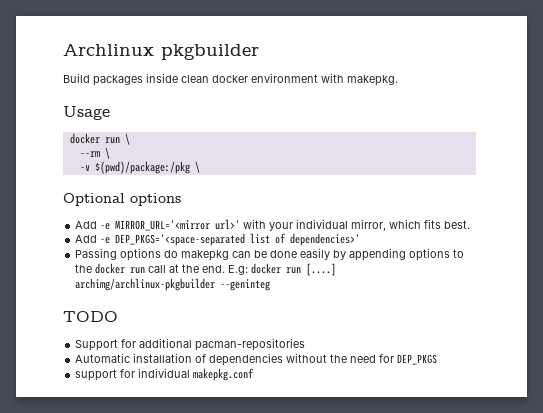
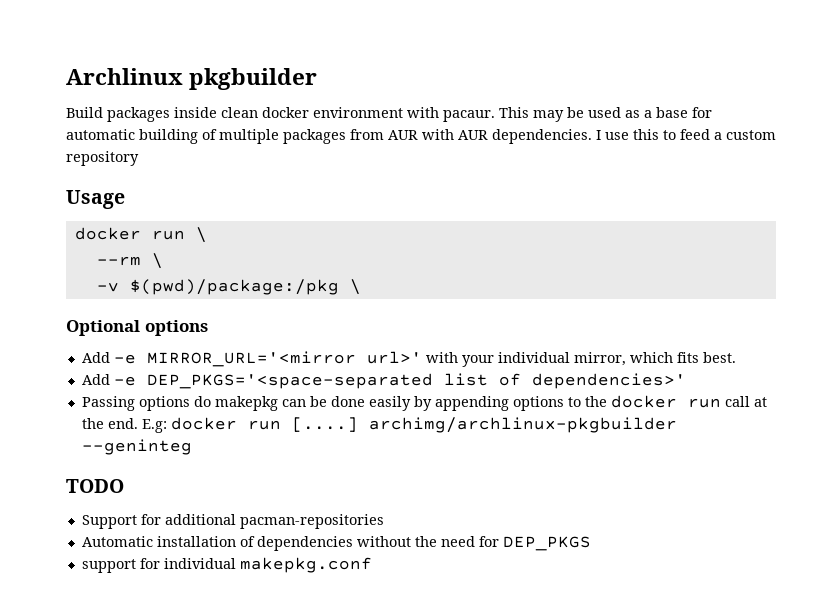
[347,75,398,86] makepkg. -> [443,107,712,122] [66,129,776,144] [66,151,139,166] pacaur. This may be used as a base for automatic building of multiple packages from AUR with AUR dependencies. I use this to feed a custom repository

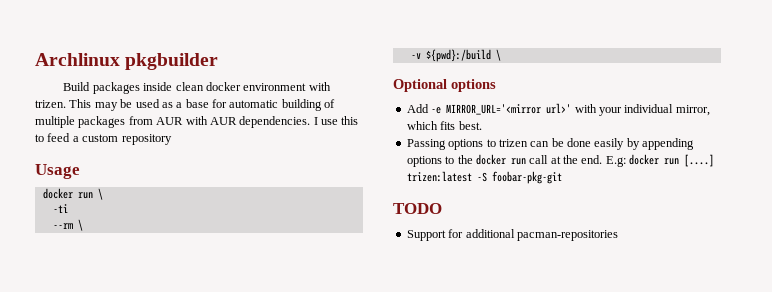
[443,110,495,122] pacaur. -> [35,100,66,108] trizen.
(207, 235) none -> [52,204,68,213] // -ti
[129,279,339,295] $(pwd)/package:/pkg -> [425,49,491,62] ${pwd}:/build
[81,373,686,389] // Add -e DEP_PKGS='<space-separated list of dependencies>' -> (482, 125) none
[193,396,278,411] do makepkg -> [486,139,528,147] to trizen
[368,417,677,433] [81,439,192,455] archimg/archlinux-pkgbuilder --geninteg -> [406,171,562,184] trizen:latest -S foobar-pkg-git
[81,536,591,551] [81,557,372,573] // Automatic installation of dependencies without the need for DEP_PKGS // support for individual makepkg.conf -> (618, 235) none

